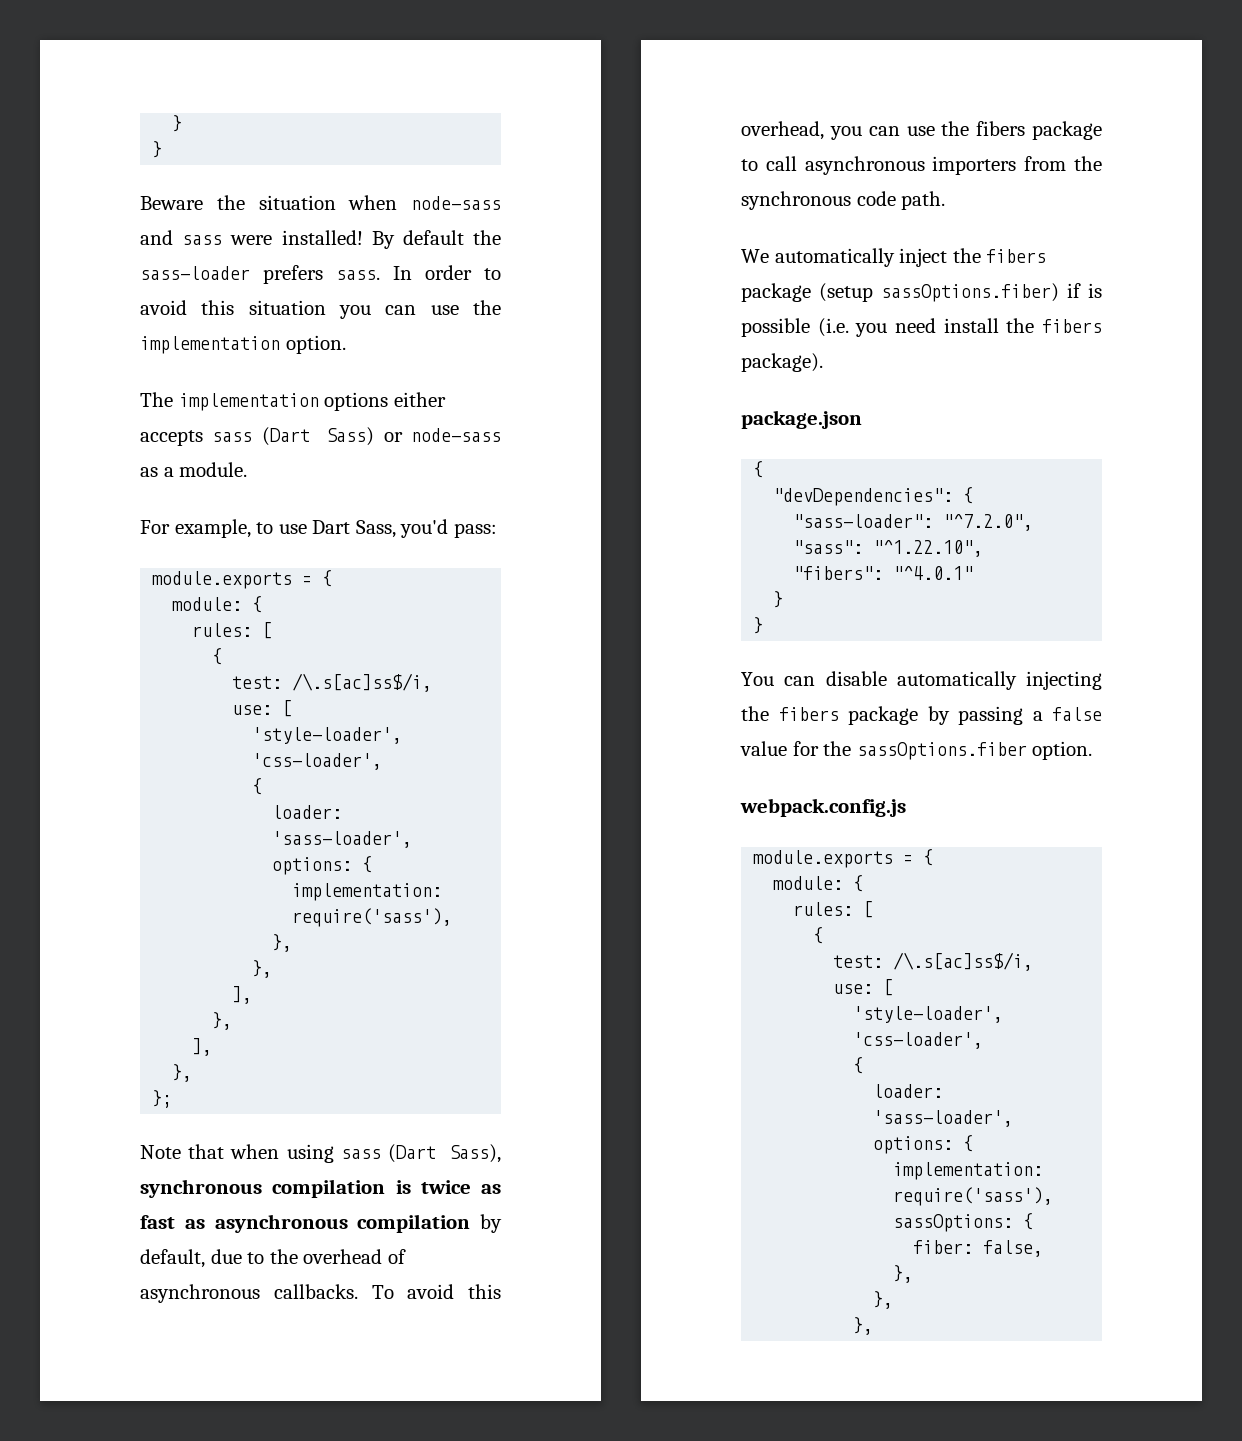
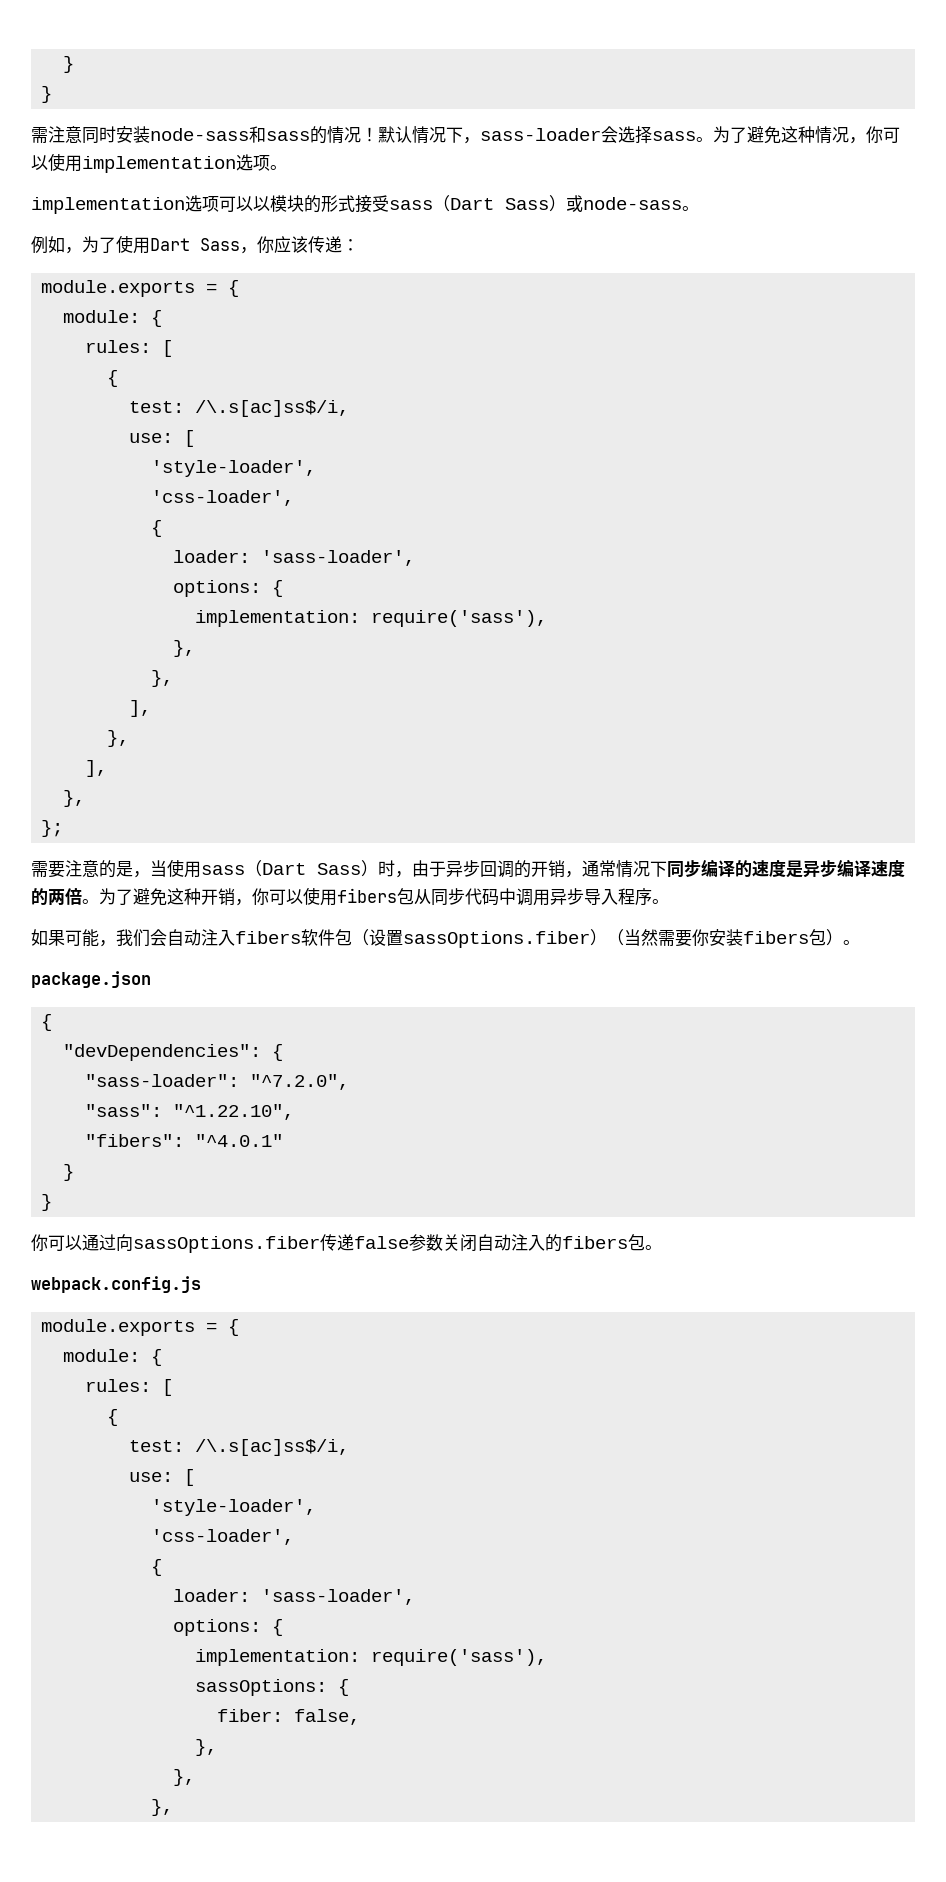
[172,115,183,132] [152,141,163,158] [140,195,501,210] [140,230,501,249] [140,265,501,284] [140,300,501,319] [140,335,346,354] [140,392,446,411] [140,427,501,446] [140,462,248,477] [140,519,497,538] } // } // Beware the situation when node-sass and sass were installed! By default the sass-loader prefers sass. In order to avoid this situation you can use the implementation option. // The implementation options either accepts sass (Dart Sass) or node-sass as a module. // For example, to use Dart Sass, you'd pass: -> [63,56,75,73] [41,86,53,103] [31,126,900,144] [31,153,287,173] [31,195,699,214] [31,235,359,254] } // } // 需注意同时安装node-sass和sass的情况！默认情况下，sass-loader会选择sass。为了避免这种情况，你可以使用implementation选项。 // implementation选项可以以模块的形式接受sass（Dart Sass）或node-sass。 // 例如，为了使用Dart Sass，你应该传递：
[140,1144,502,1163] [140,1179,501,1198] [140,1214,502,1233] [140,1249,406,1268] [140,1284,501,1303] [741,121,1102,140] [741,156,1102,175] [741,191,946,210] [741,248,1047,267] [741,283,1102,302] [741,318,1102,337] [741,353,823,372] Note that when using sass (Dart Sass), synchronous compilation is twice as fast as asynchronous compilation by default, due to the overhead of asynchronous callbacks. To avoid this overhead, you can use the fibers package to call asynchronous importers from the synchronous code path. // We automatically inject the fibers package (setup sassOptions.fiber) if is possible (i.e. you need install the fibers package). -> [31,859,905,878] [31,887,669,906] [31,929,860,948] 需要注意的是，当使用sass（Dart Sass）时，由于异步回调的开销，通常情况下同步编译的速度是异步编译速度的两倍。为了避免这种开销，你可以使用fibers包从同步代码中调用异步导入程序。 // 如果可能，我们会自动注入fibers软件包（设置sassOptions.fiber）（当然需要你安装fibers包）。
[741,671,1102,690] [741,706,1102,725] [740,741,1093,760] You can disable automatically injecting the fibers package by passing a false value for the sassOptions.fiber option. -> [31,1234,662,1253] 你可以通过向sassOptions.fiber传递false参数关闭自动注入的fibers包。

